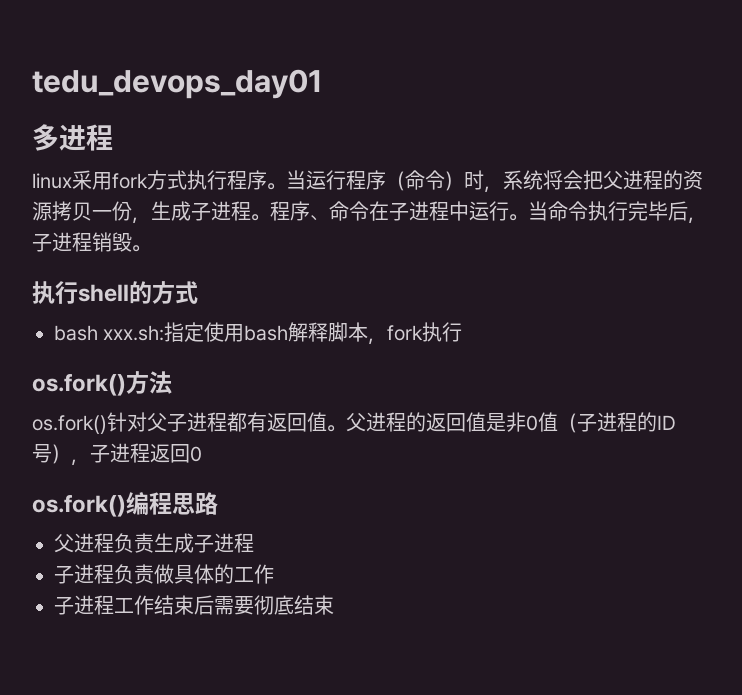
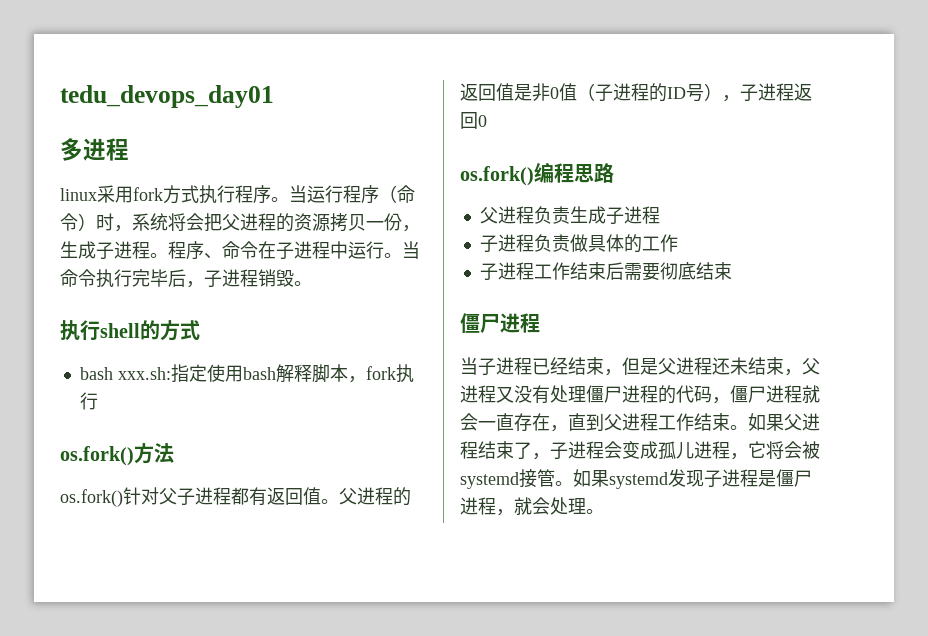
(334, 605) none -> [460,313,540,333] [460,357,820,376] [460,385,820,404] [460,413,820,432] [460,441,820,460] [460,469,812,489] [460,497,604,516] // 僵尸进程 // 当子进程已经结束，但是父进程还未结束，父进程又没有处理僵尸进程的代码，僵尸进程就会一直存在，直到父进程工作结束。如果父进程结束了，子进程会变成孤儿进程，它将会被systemd接管。如果systemd发现子进程是僵尸进程，就会处理。

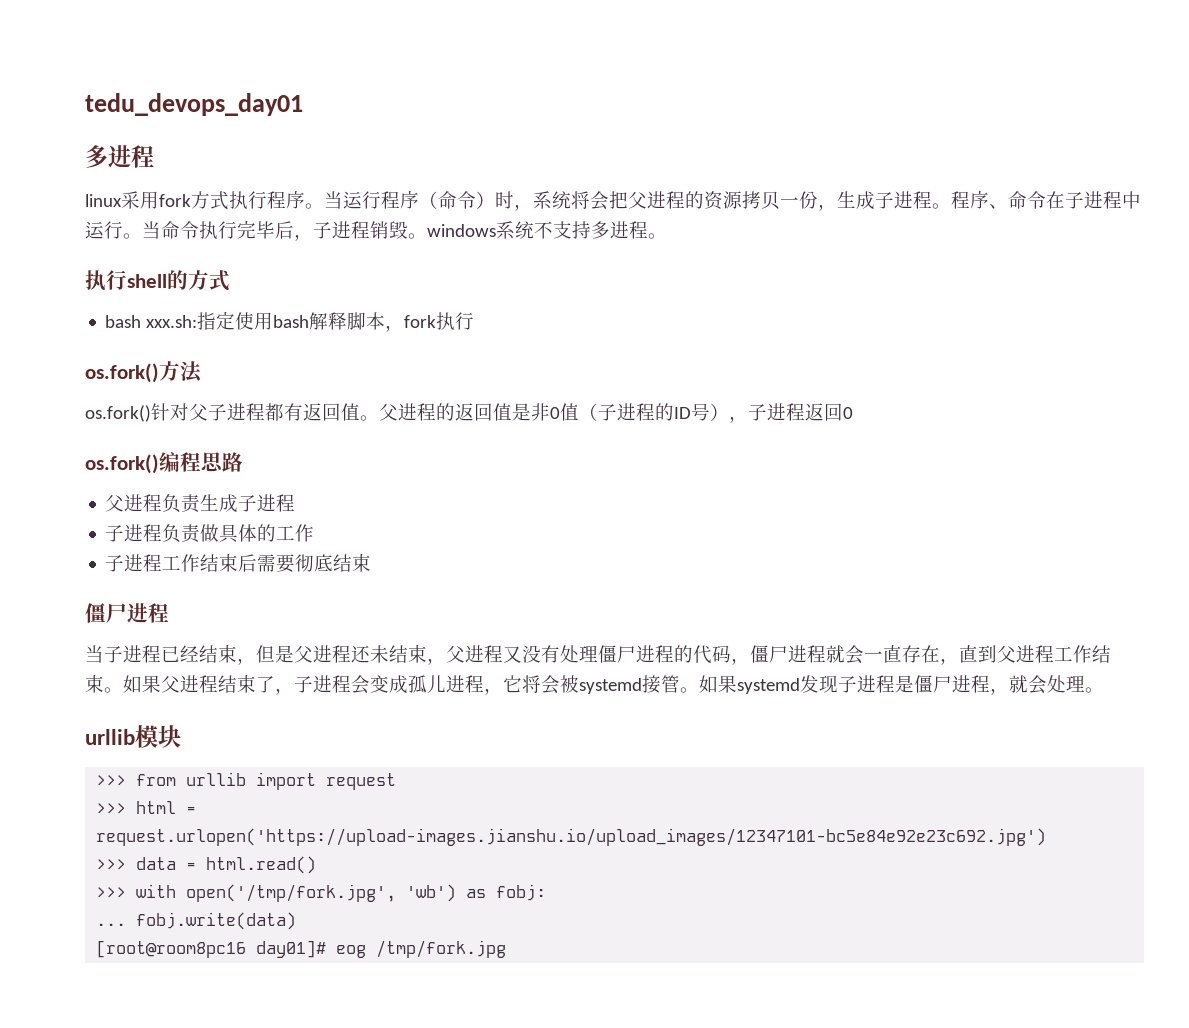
(312, 283) none -> [427,221,667,239] windows系统不支持多进程。
(604, 511) none -> [85,725,181,748] [96,772,397,790] [96,801,197,814] [96,828,1047,846] [96,856,317,874] [96,884,547,902] [96,912,297,930] [96,940,507,958] // urllib模块 // >>> from urllib import request // >>> html = request.urlopen('https://upload-images.jianshu.io/upload_images/12347101-bc5e84e92e23c692.jpg') // >>> data = html.read() // >>> with open('/tmp/fork.jpg', 'wb') as fobj: // ... fobj.write(data) // [root@room8pc16 day01]# eog /tmp/fork.jpg

